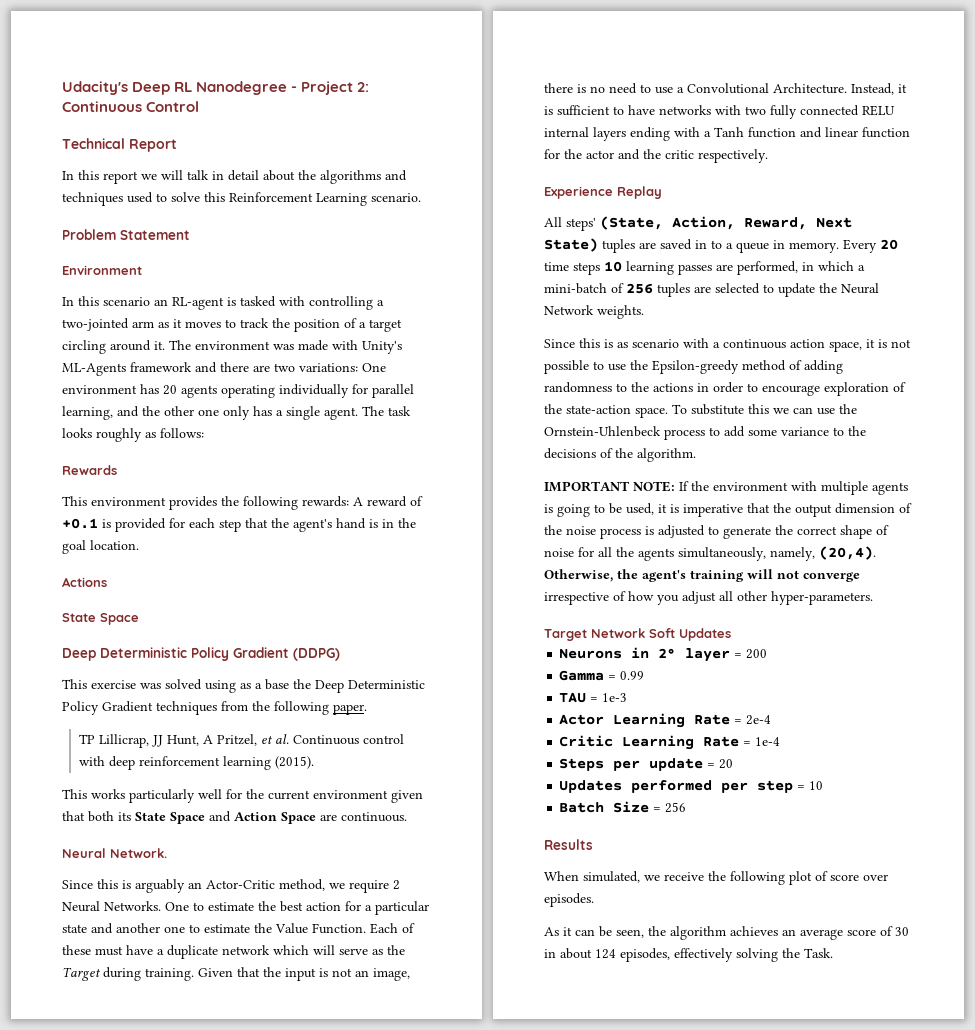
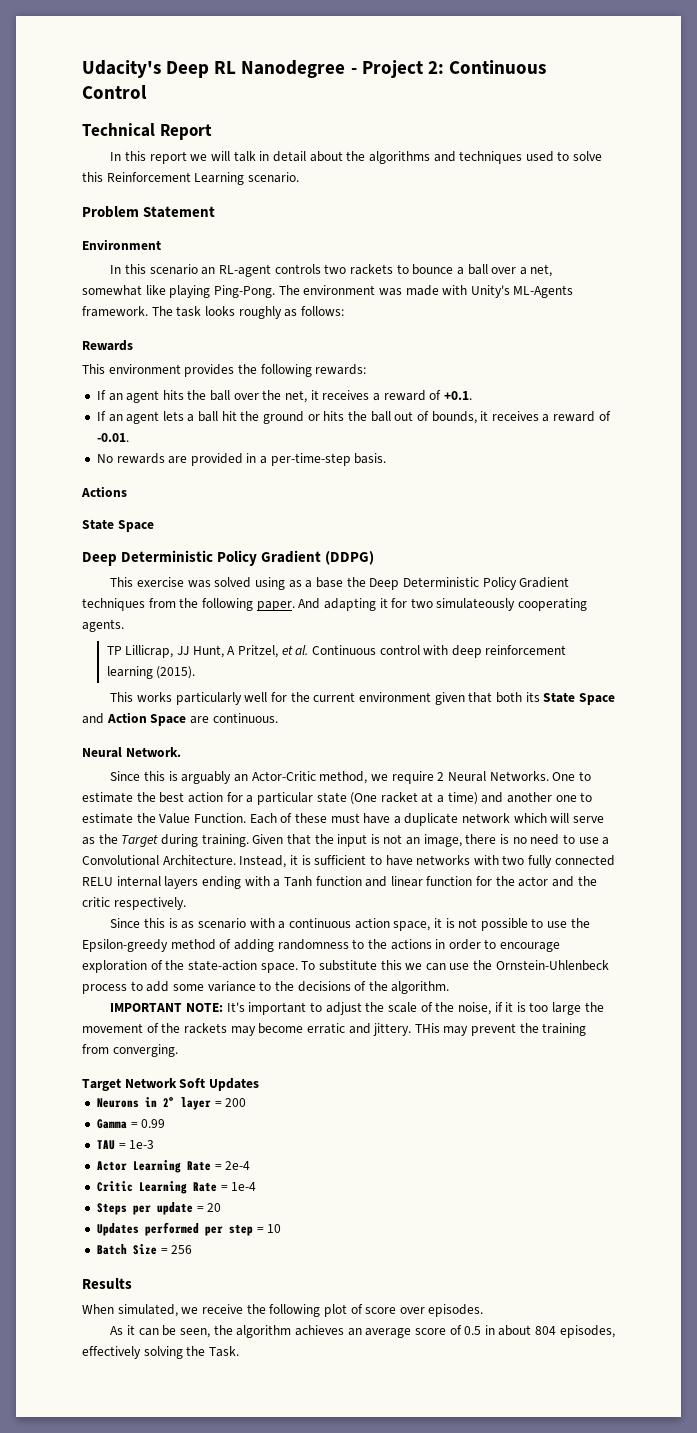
[227,296,384,310] [62,318,402,332] [62,340,165,354] is tasked with controlling a two-jointed arm as it moves to track the position of a target circling around it. -> [274,264,553,277] [82,285,275,298] controls two rackets to bounce a ball over a net, somewhat like playing Ping-Pong.
[130,362,386,373] [62,384,414,398] [62,406,358,420] framework and there are two variations: One environment has 20 agents operating individually for parallel learning, and the other one only has a single agent. -> [82,306,148,317] framework.
[353,496,423,507] [62,518,416,532] [62,540,139,554] A reward of +0.1 is provided for each step that the agent's hand is in the goal location. -> [96,390,472,403] [96,411,611,424] [96,433,129,442] [96,453,387,466] // If an agent hits the ball over the net, it receives a reward of +0.1. // If an agent lets a ball hit the ground or hits the ball out of bounds, it receives a reward of -0.01. // No rewards are provided in a per-time-step basis.
(367, 709) none -> [298,598,588,611] [82,619,124,632] And adapting it for two simulateously cooperating agents.
(87, 928) none -> [350,792,478,805] (One racket at a time)
[544,186,662,199] [544,216,852,231] [544,238,898,253] [544,261,865,275] [544,283,879,297] [544,305,644,319] // Experience Replay // All steps' (State, Action, Reward, Next State) tuples are saved in to a queue in memory. Every 20 time steps 10 learning passes are performed, in which a mini-batch of 256 tuples are selected to update the Neural Network weights. -> (186, 903) none
[679,481,908,495] [544,503,912,517] [544,525,889,539] [544,546,876,561] [544,569,860,582] [544,591,873,605] If the environment with multiple agents is going to be used, it is imperative that the output dimension of the noise process is adjusted to generate the correct shape of noise for all the agents simultaneously, namely, (20,4). Otherwise, the agent's training will not converge irrespective of how you adjust all other hyper-parameters. -> [226,1002,604,1015] [82,1023,587,1036] [82,1044,178,1057] It's important to adjust the scale of the noise, if it is too large the movement of the rackets may become erratic and jittery. THis may prevent the training from converging.
[895,927,909,936] 30 -> [464,1326,482,1335] 0.5
[595,949,616,959] 124 -> [535,1326,557,1335] 804

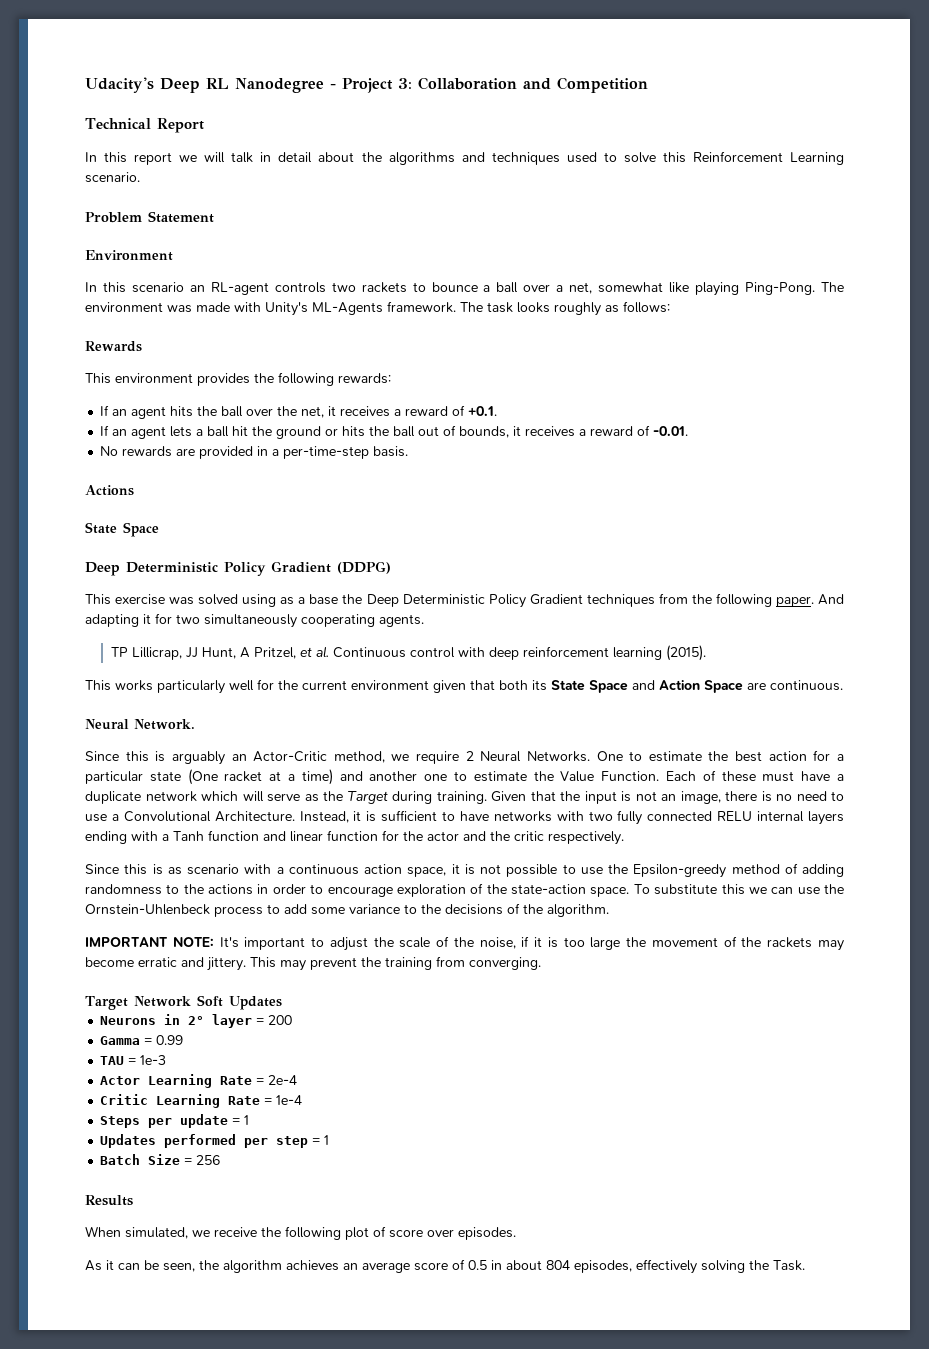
[427,60,546,74] [82,85,147,99] 2: Continuous Control -> [398,77,648,93] 3: Collaboration and Competition
[436,598,516,611] simulateously -> [204,614,297,628] simultaneously
[414,1023,440,1033] THis -> [250,957,276,968] This
[207,1203,222,1212] 20 -> [244,1115,250,1125] 1
[267,1224,282,1233] 10 -> [324,1135,330,1145] 1

